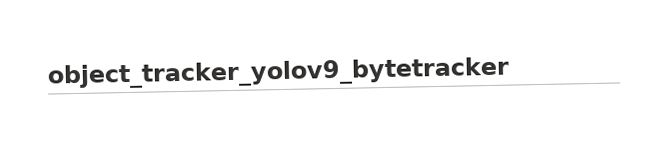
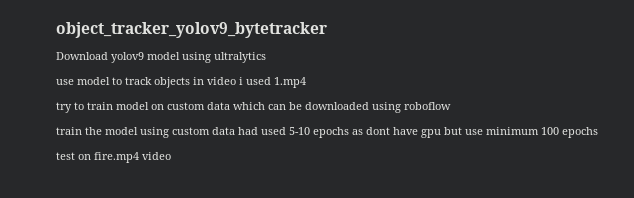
(510, 73) none -> [56,52,266,63] [56,77,306,88] [56,102,451,113] [56,127,598,138] [56,152,171,163] // Download yolov9 model using ultralytics // use model to track objects in video i used 1.mp4 // try to train model on custom data which can be downloaded using roboflow // train the model using custom data had used 5-10 epochs as dont have gpu but use minimum 100 epochs // test on fire.mp4 video

